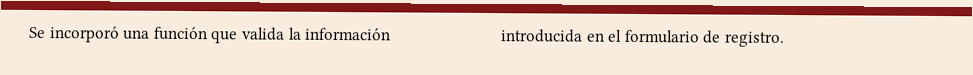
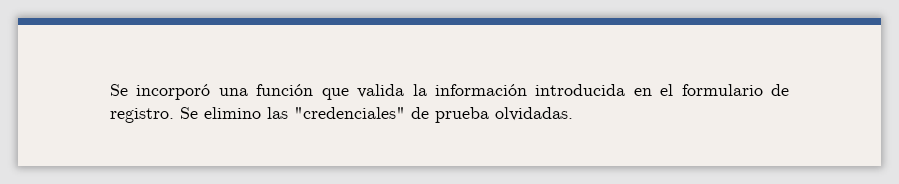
(785, 39) none -> [180,107,573,123] Se elimino las "credenciales" de prueba olvidadas.

